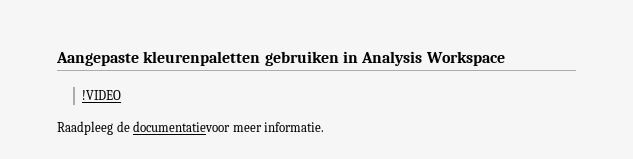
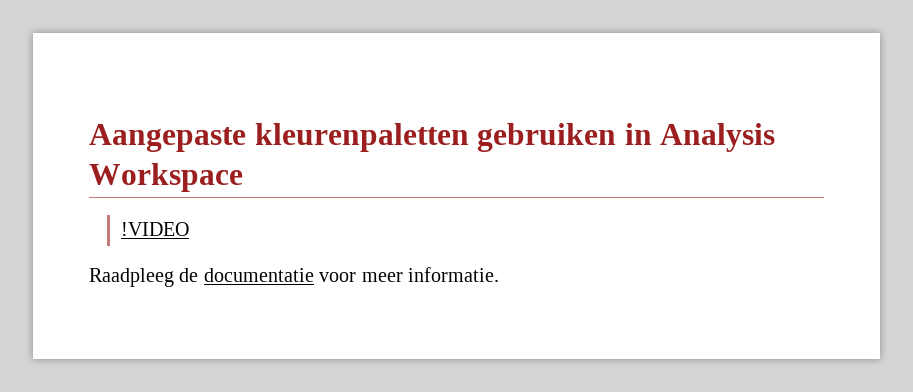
[133,121,231,132] documentatievoor -> [203,268,357,282] documentatie voor

